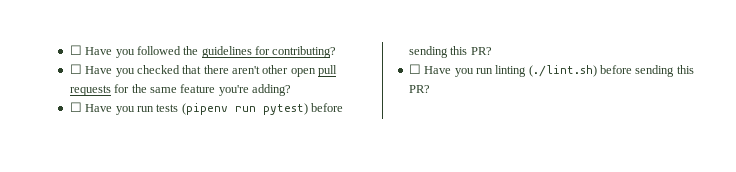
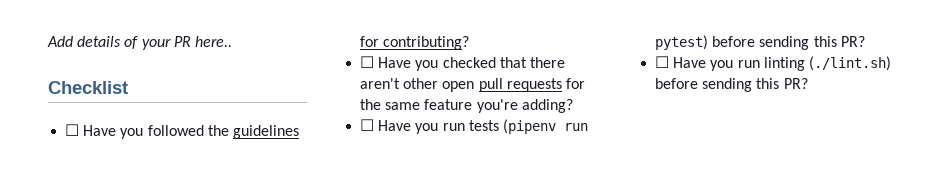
(69, 50) none -> [47,36,232,50] [48,81,128,94] Add details of your PR here.. // Checklist //

